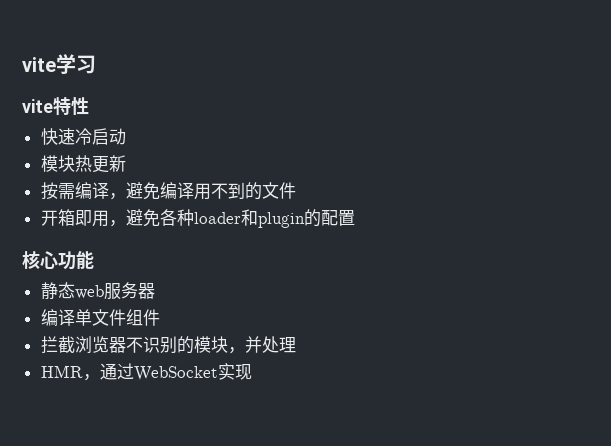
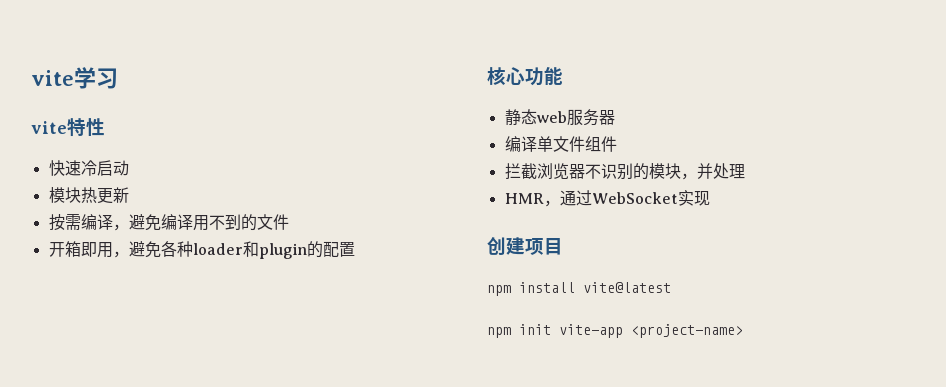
(252, 372) none -> [487,237,563,255] [487,282,671,296] [487,324,743,338] // 创建项目 // npm install vite@latest // npm init vite-app <project-name>

